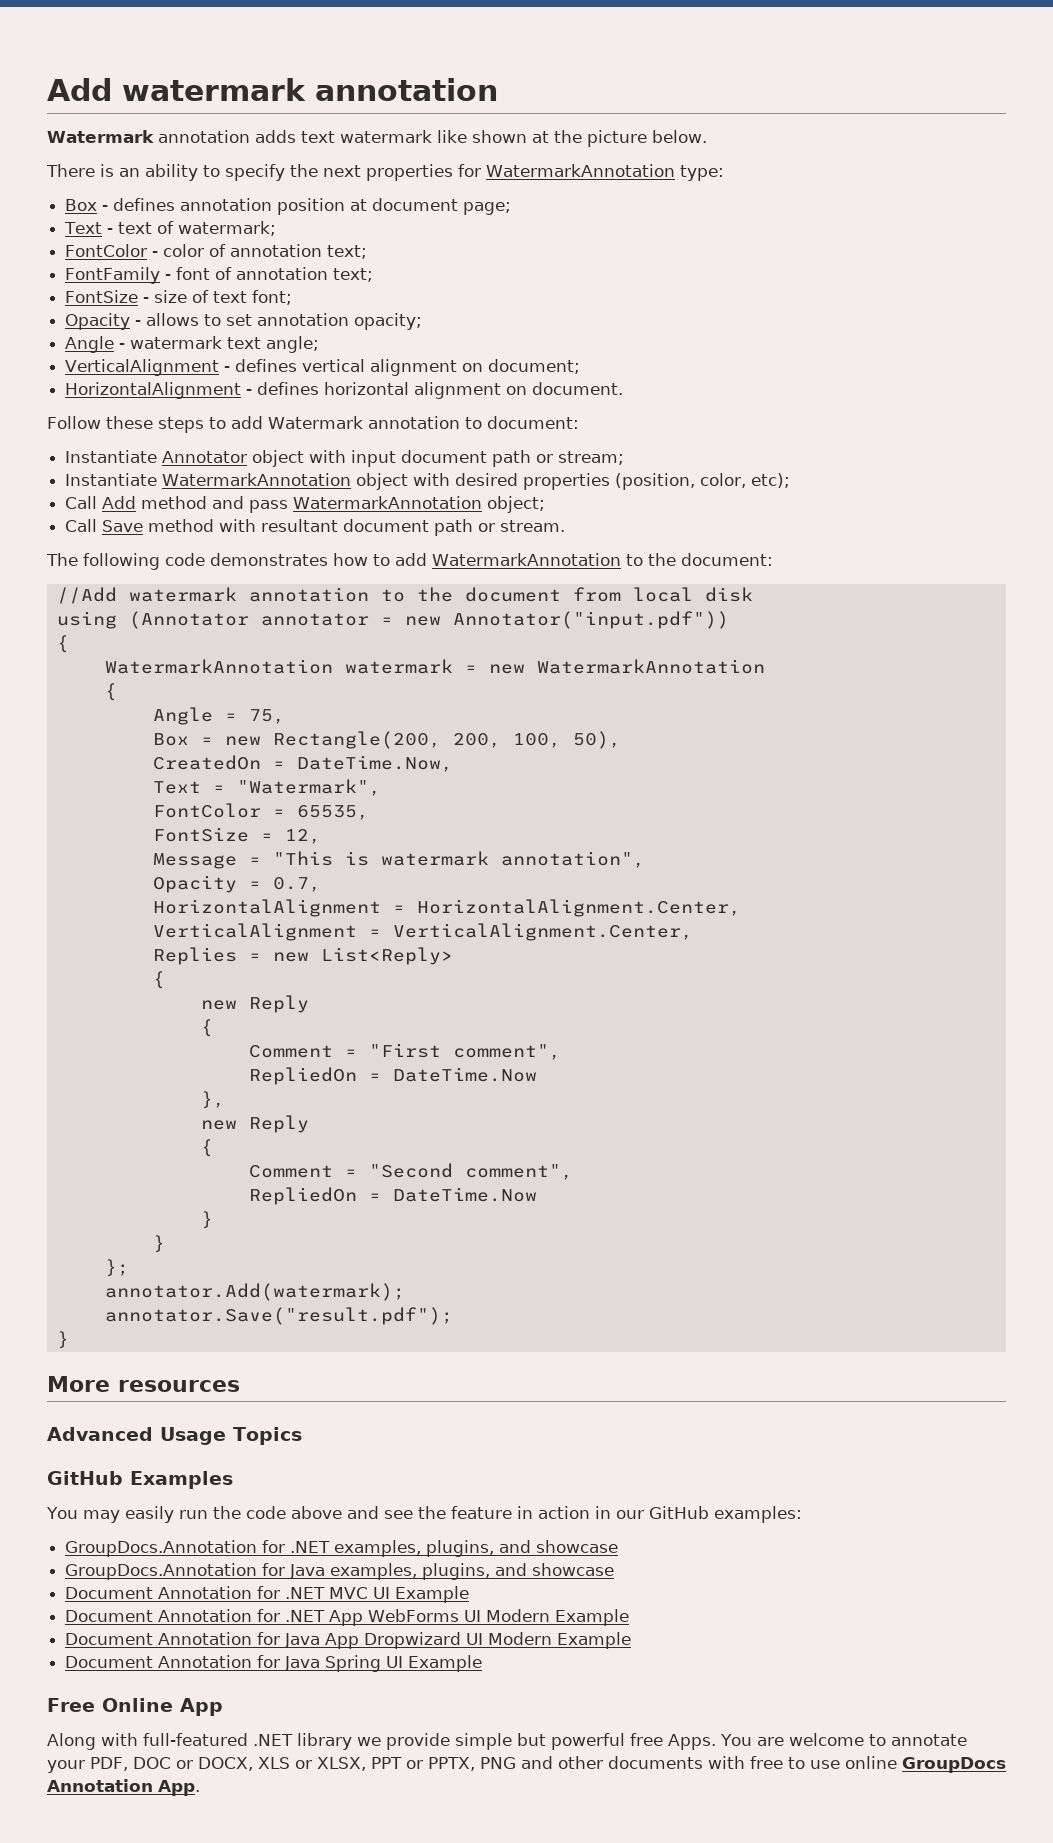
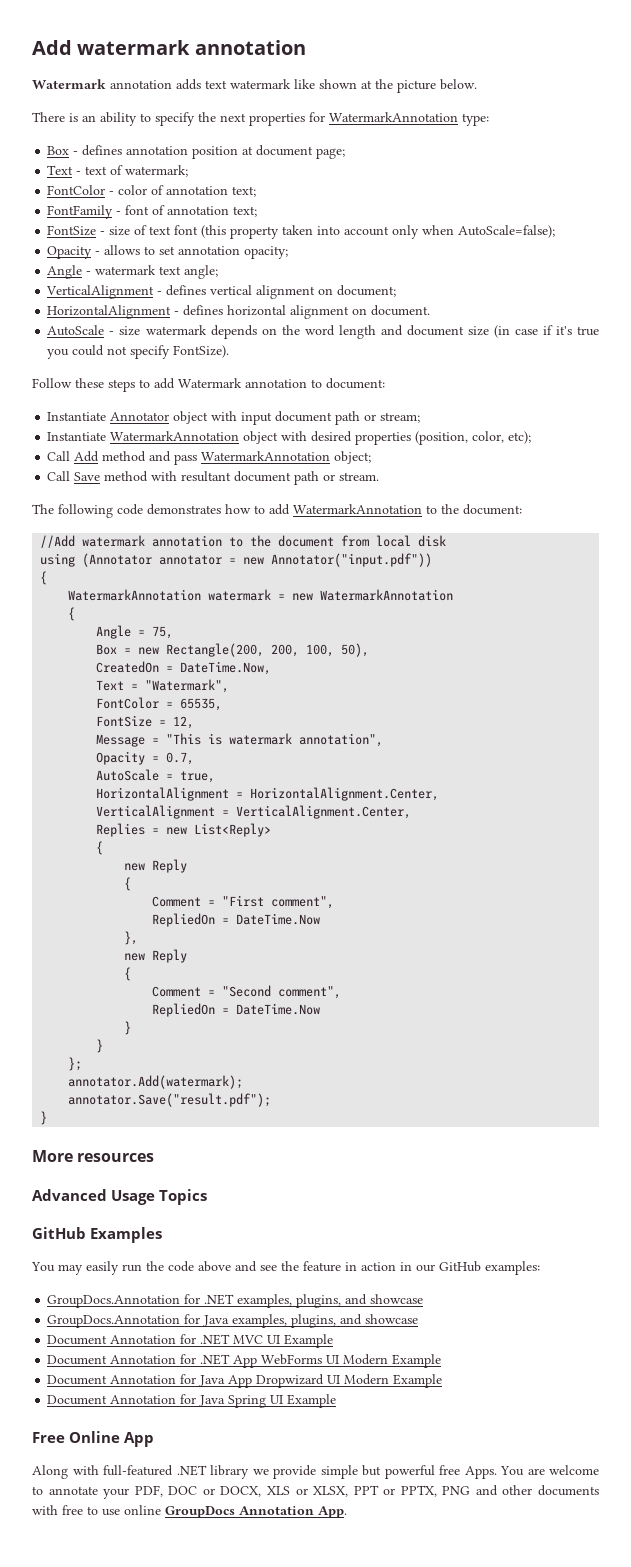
[252,290,293,305] font; -> [174,225,556,239] font (this property taken into account only when AutoScale=false);
(624, 388) none -> [47,325,600,339] [47,345,230,359] // AutoScale - size watermark depends on the word length and document size (in case if it's true you could not specify FontSize).
(321, 884) none -> [96,769,216,783] // AutoScale = true,

